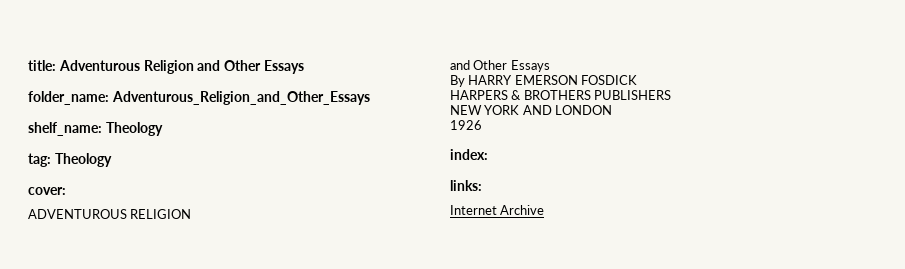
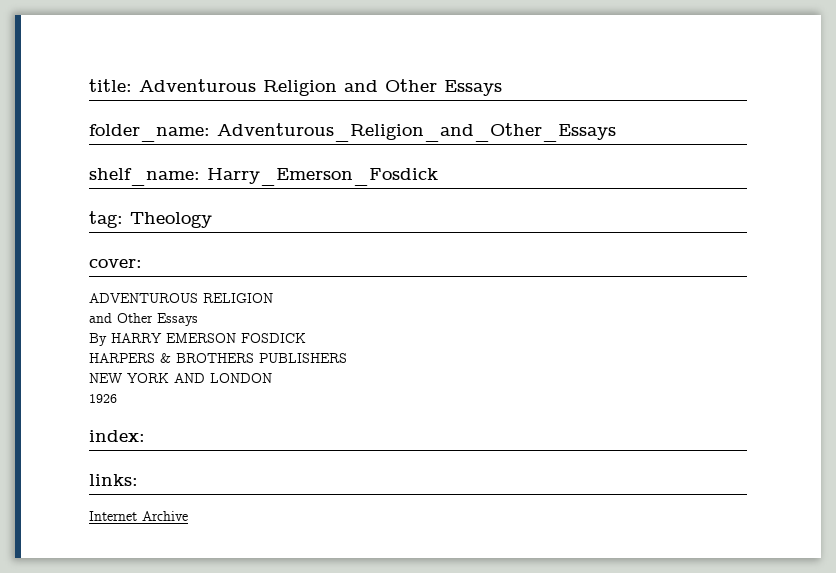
[105,122,163,136] Theology -> [207,168,438,186] Harry_Emerson_Fosdick

